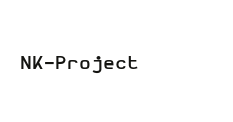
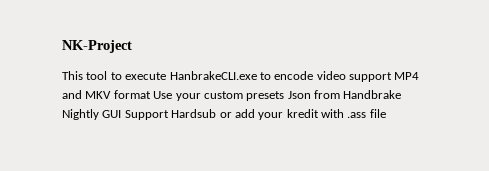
(139, 65) none -> [62,71,420,82] [62,90,402,101] [62,109,386,120] // This tool to execute HanbrakeCLI.exe to encode video support MP4 and MKV format Use your custom presets Json from Handbrake Nightly GUI Support Hardsub or add your kredit with .ass file

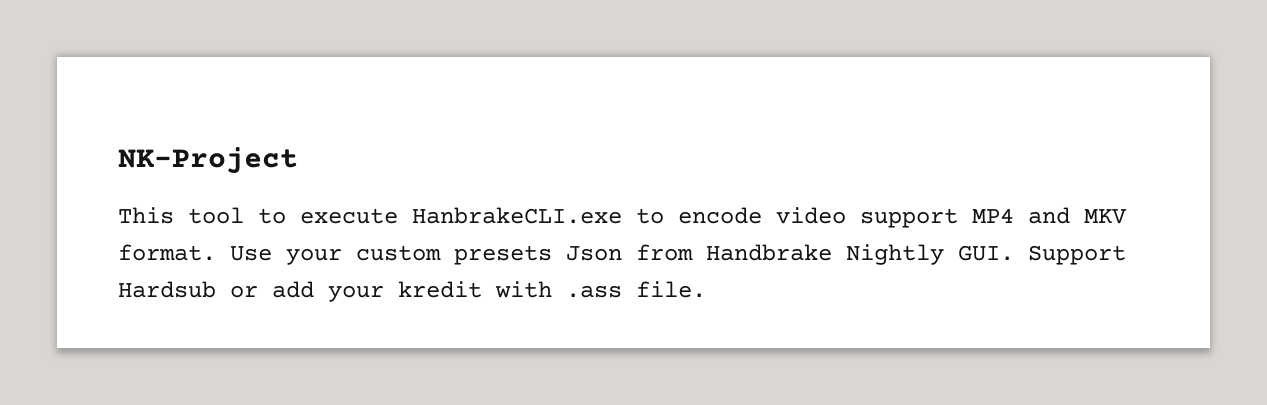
[113,90,151,99] format -> [118,244,216,261] format.
[102,110,122,118] GUI -> [958,245,1014,261] GUI.
[369,109,386,118] file -> [636,281,706,298] file.

